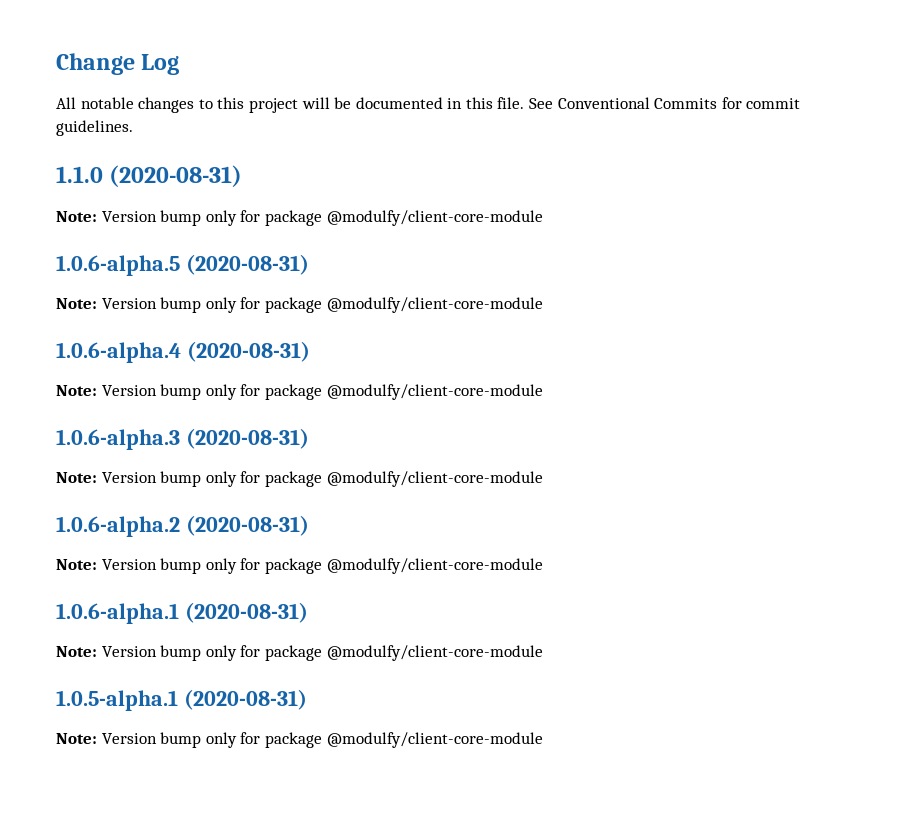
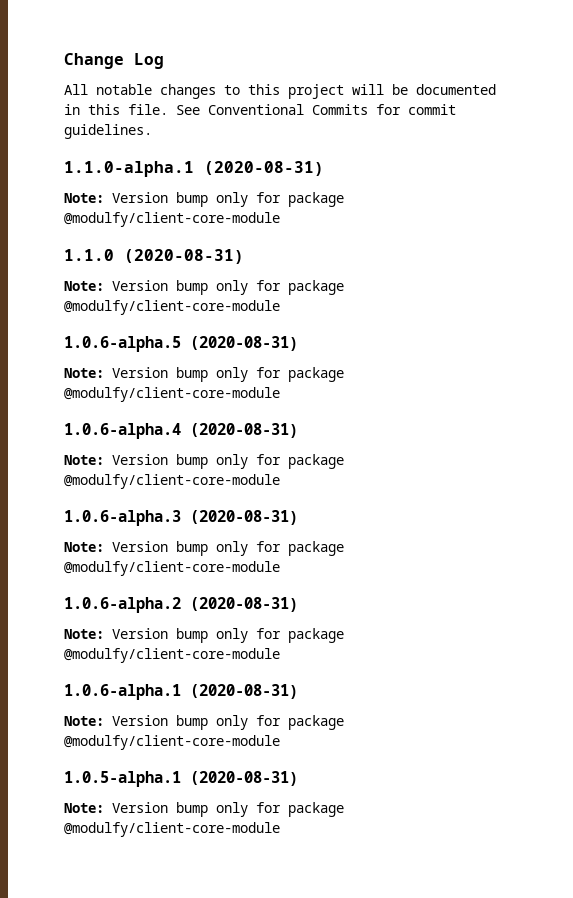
(133, 128) none -> [64,161,324,177] [64,192,344,207] [64,212,280,227] // 1.1.0-alpha.1 (2020-08-31) // Note: Version bump only for package @modulfy/client-core-module

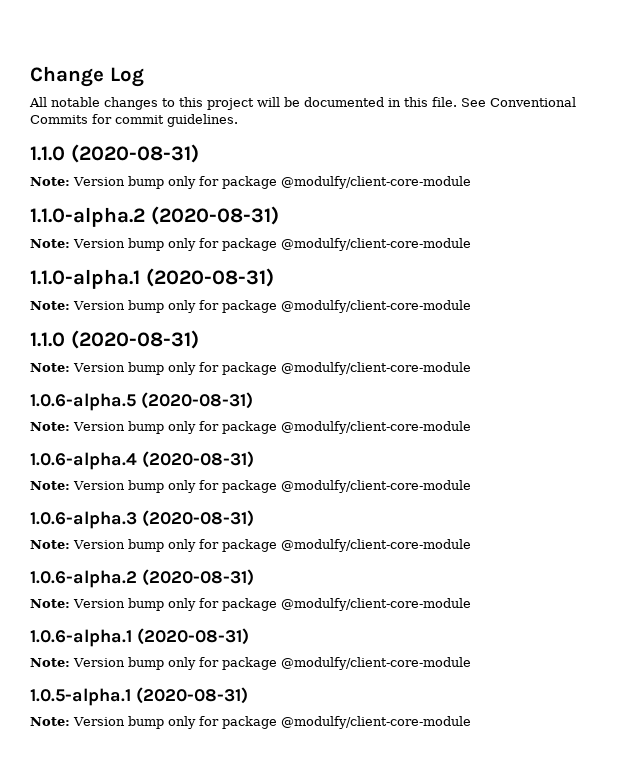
(152, 131) none -> [30,144,199,163] [30,176,471,189] [30,206,279,227] [30,238,471,251] // 1.1.0 (2020-08-31) // Note: Version bump only for package @modulfy/client-core-module // 1.1.0-alpha.2 (2020-08-31) // Note: Version bump only for package @modulfy/client-core-module

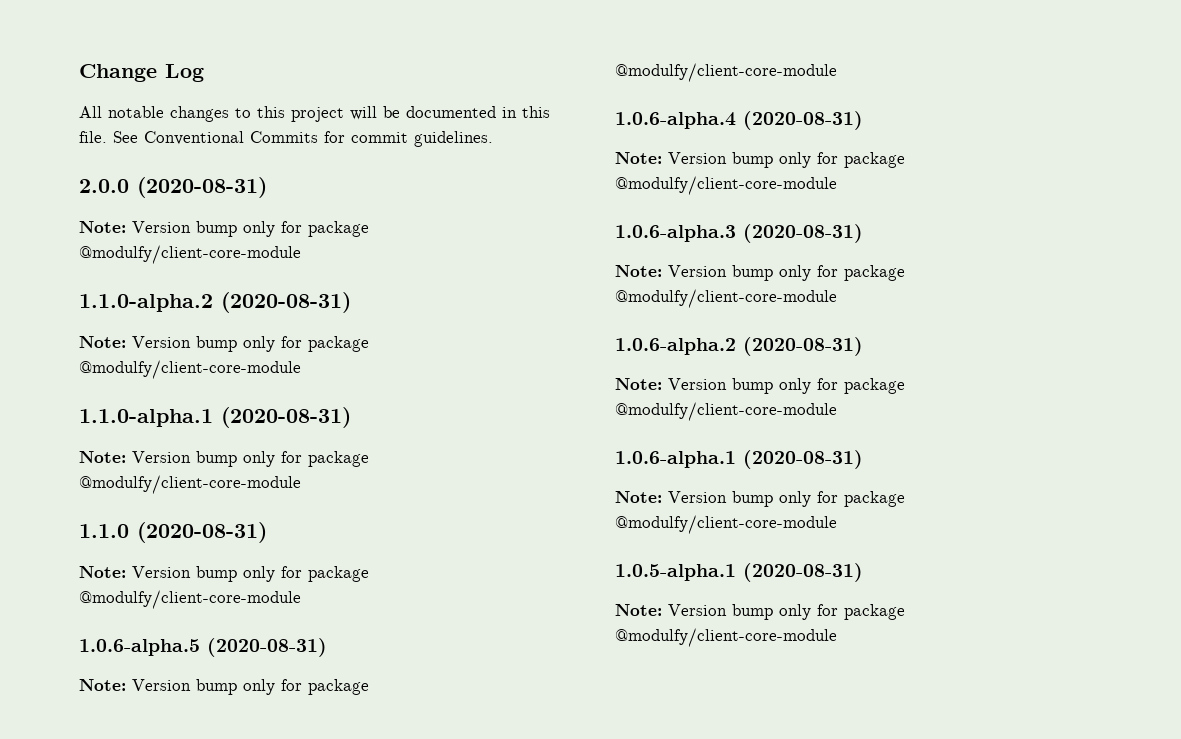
[30,146,65,161] 1.1.0 -> [79,179,129,193] 2.0.0

